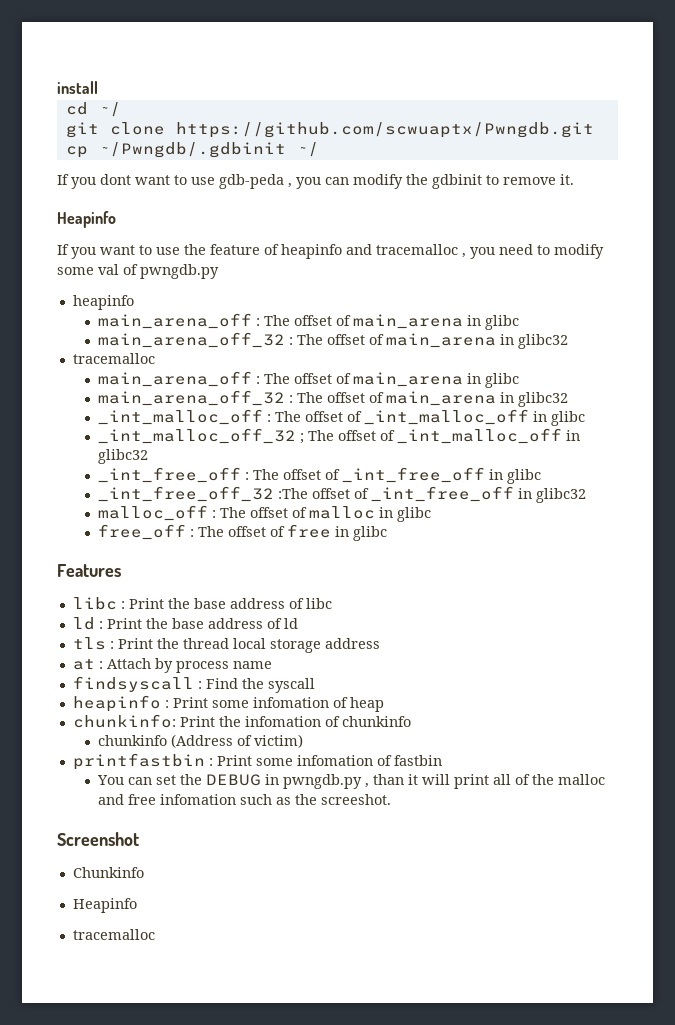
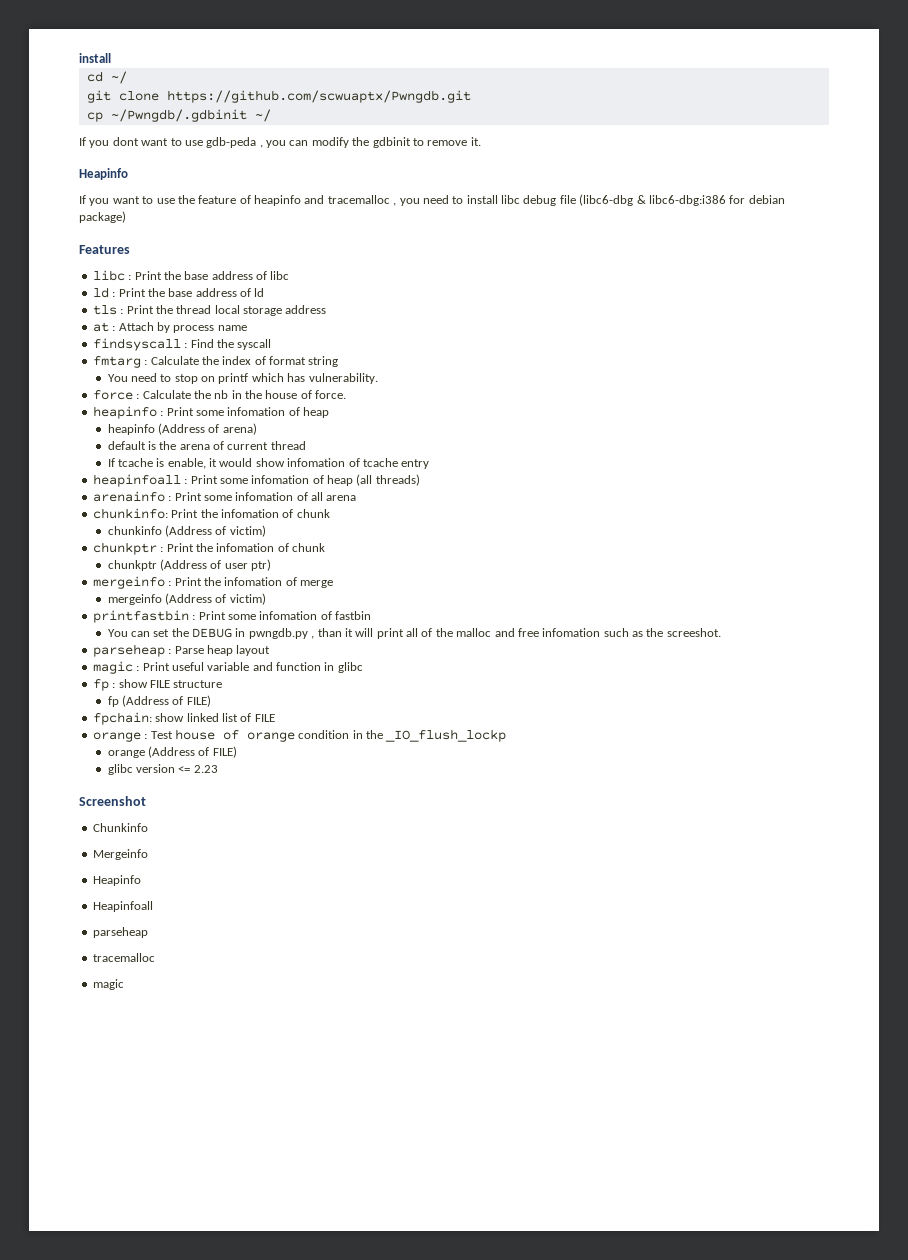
[554,244,604,259] [57,264,219,279] [72,295,134,310] [98,313,520,330] [98,332,569,349] [72,353,155,364] [98,371,520,388] [98,390,569,407] [98,409,586,426] [98,428,581,444] [98,449,149,464] [98,467,542,484] [98,486,587,503] [98,505,432,522] [98,524,388,541] modify some val of pwngdb.py // heapinfo // main_arena_off : The offset of main_arena in glibc // main_arena_off_32 : The offset of main_arena in glibc32 // tracemalloc // main_arena_off : The offset of main_arena in glibc // main_arena_off_32 : The offset of main_arena in glibc32 // _int_malloc_off : The offset of _int_malloc_off in glibc // _int_malloc_off_32 ; The offset of _int_malloc_off in glibc32 // _int_free_off : The offset of _int_free_off in glibc // _int_free_off_32 :The offset of _int_free_off in glibc32 // malloc_off : The offset of malloc in glibc // free_off : The offset of free in glibc -> [466,194,785,206] [79,211,126,223] install libc debug file (libc6-dbg & libc6-dbg:i386 for debian package)
(315, 685) none -> [92,356,339,368] [107,373,378,384] [92,390,347,400] // fmtarg : Calculate the index of format string // You need to stop on printf which has vulnerability. // force : Calculate the nb in the house of force.
(384, 704) none -> [107,423,257,435] [107,441,306,450] [107,458,430,469] [92,474,420,487] [92,491,357,502] // heapinfo (Address of arena) // default is the arena of current thread // If tcache is enable, it would show infomation of tcache entry // heapinfoall : Print some infomation of heap (all threads) // arenainfo : Print some infomation of all arena
[341,716,411,727] chunkinfo -> [296,509,330,518] chunk
(304, 741) none -> [92,542,325,555] [107,559,272,571] [92,576,333,589] [107,593,266,605] // chunkptr : Print the infomation of chunk // chunkptr (Address of user ptr) // mergeinfo : Print the infomation of merge // mergeinfo (Address of victim)
(392, 799) none -> [92,644,271,657] [92,661,363,674] [92,679,223,691] [107,695,211,707] [92,712,275,725] [92,729,507,742] [107,746,237,758] [107,764,218,775] // parseheap : Parse heap layout // magic : Print useful variable and function in glibc // fp : show FILE structure // fp (Address of FILE) // fpchain: show linked list of FILE // orange : Test house of orange condition in the _IO_flush_lockp // orange (Address of FILE) // glibc version <= 2.23
[72,898,137,913] [72,929,155,940] // Heapinfo // tracemalloc -> [92,849,148,860] [92,875,141,886] [92,901,153,912] [92,927,148,938] [92,953,155,962] [92,979,124,990] // Mergeinfo // Heapinfo // Heapinfoall // parseheap // tracemalloc // magic

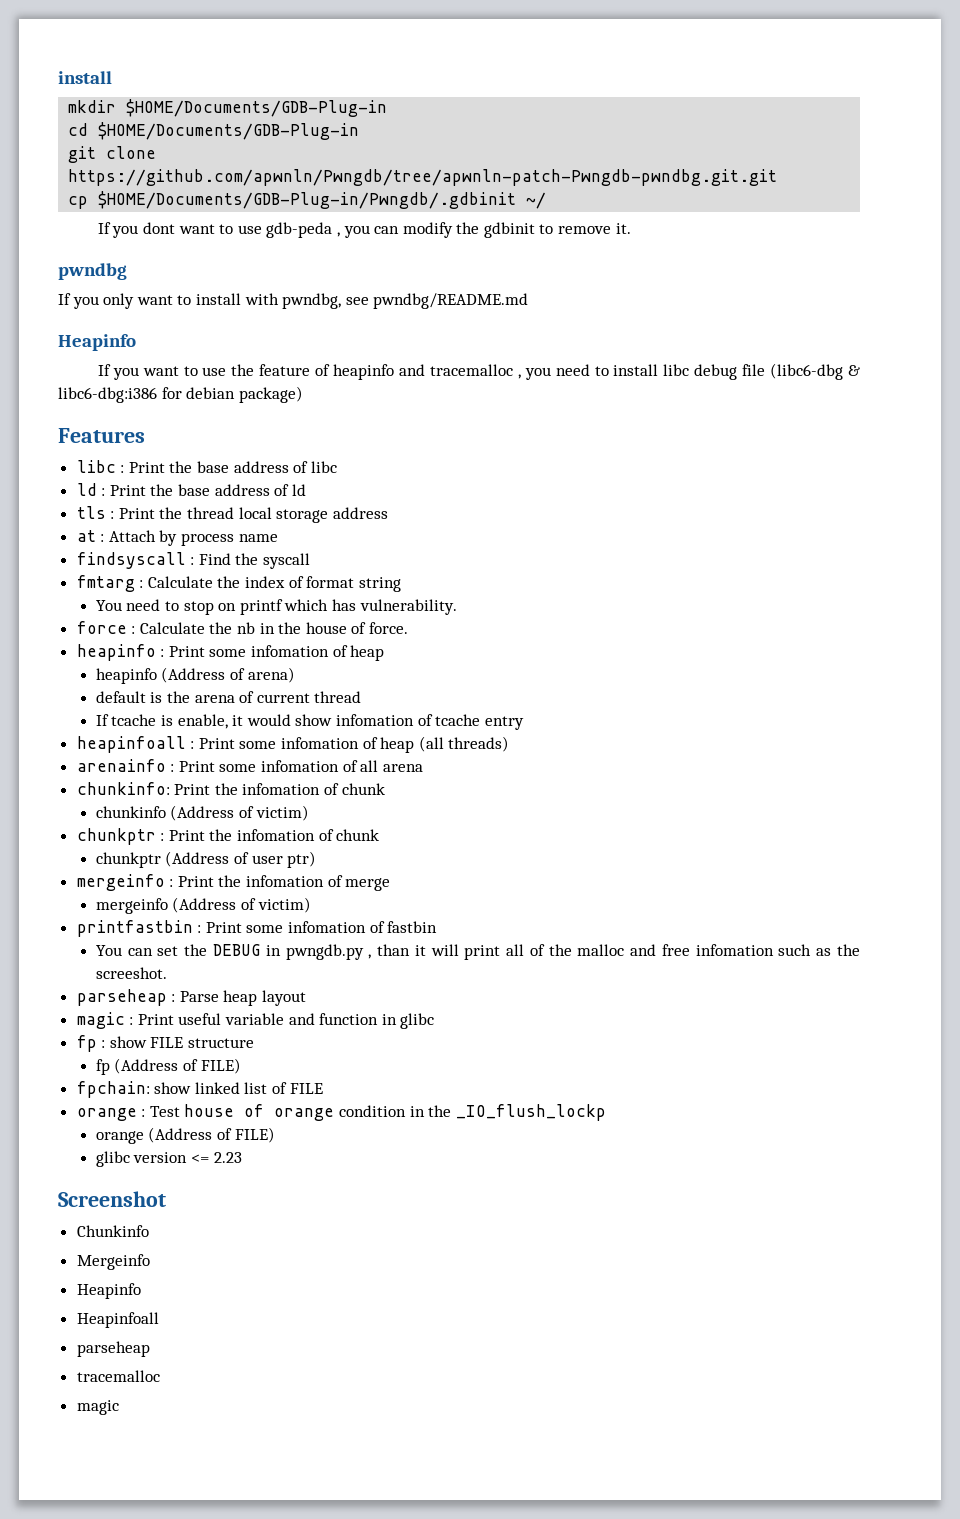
[79,53,111,63] install -> [58,71,112,84] [68,99,388,117] install // mkdir $HOME/Documents/GDB-Plug-in
[110,71,127,84] ~/ -> [98,122,360,140] $HOME/Documents/GDB-Plug-in
[166,90,471,103] https://github.com/scwuaptx/Pwngdb.git -> [68,169,778,186] https://github.com/apwnln/Pwngdb/tree/apwnln-patch-Pwngdb-pwndbg.git.git
[110,109,247,122] ~/Pwngdb/.gdbinit -> [98,191,517,209] $HOME/Documents/GDB-Plug-in/Pwngdb/.gdbinit
(481, 141) none -> [58,263,127,280] [58,293,529,309] // pwndbg // If you only want to install with pwndbg, see pwndbg/README.md

